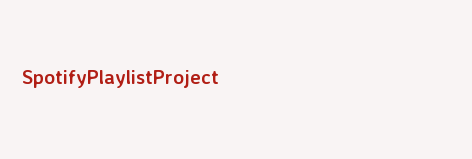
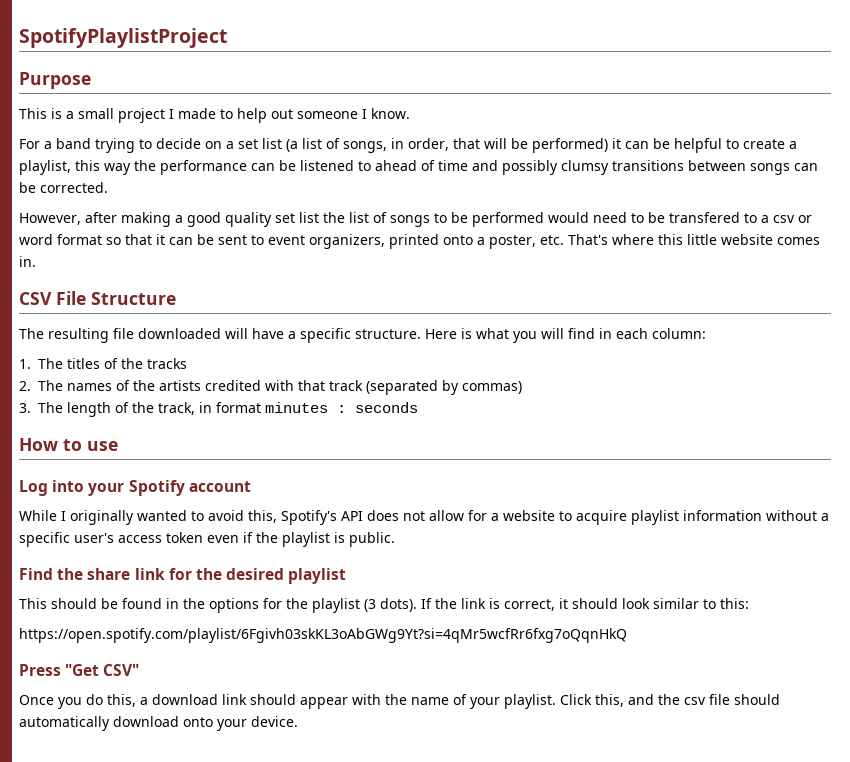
(219, 79) none -> [19,72,91,89] [19,108,410,123] [19,138,797,153] [19,160,818,175] [19,182,108,193] [19,212,812,227] [19,234,820,249] [19,256,36,267] [19,291,176,305] [19,328,706,343] [19,358,187,369] [19,380,522,395] [19,402,418,417] [19,438,118,451] [19,480,251,496] [19,510,829,525] [19,532,395,547] [19,568,347,584] [19,598,749,613] [19,628,627,643] [19,664,140,676] [19,694,780,709] [19,716,298,731] // Purpose // This is a small project I made to help out someone I know. // For a band trying to decide on a set list (a list of songs, in order, that will be performed) it can be helpful to create a playlist, this way the performance can be listened to ahead of time and possibly clumsy transitions between songs can be corrected. // However, after making a good quality set list the list of songs to be performed would need to be transfered to a csv or word format so that it can be sent to event organizers, printed onto a poster, etc. That's where this little website comes in. // CSV File Structure // The resulting file downloaded will have a specific structure. Here is what you will find in each column: // 1. The titles of the tracks // 2. The names of the artists credited with that track (separated by commas) // 3. The length of the track, in format minutes : seconds // How to use // Log into your Spotify account // While I originally wanted to avoid this, Spotify's API does not allow for a website to acquire playlist information without a specific user's access token even if the playlist is public. // Find the share link for the desired playlist // This should be found in the options for the playlist (3 dots). If the link is correct, it should look similar to this: // https://open.spotify.com/playlist/6Fgivh03skKL3oAbGWg9Yt?si=4qMr5wcfRr6fxg7oQqnHkQ // Press "Get CSV" // Once you do this, a download link should appear with the name of your playlist. Click this, and the csv file should automatically download onto your device.

